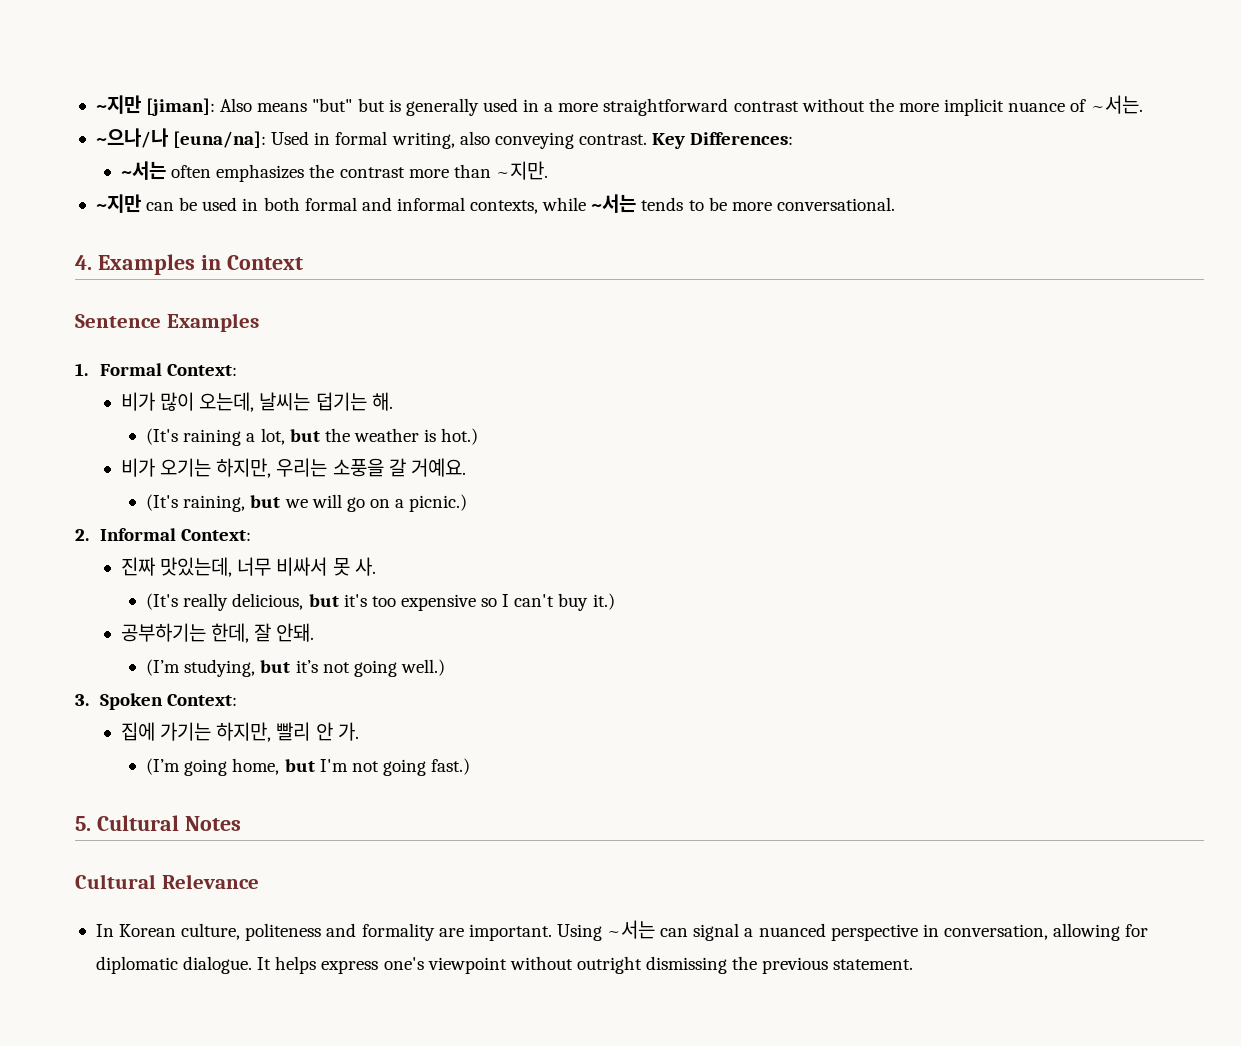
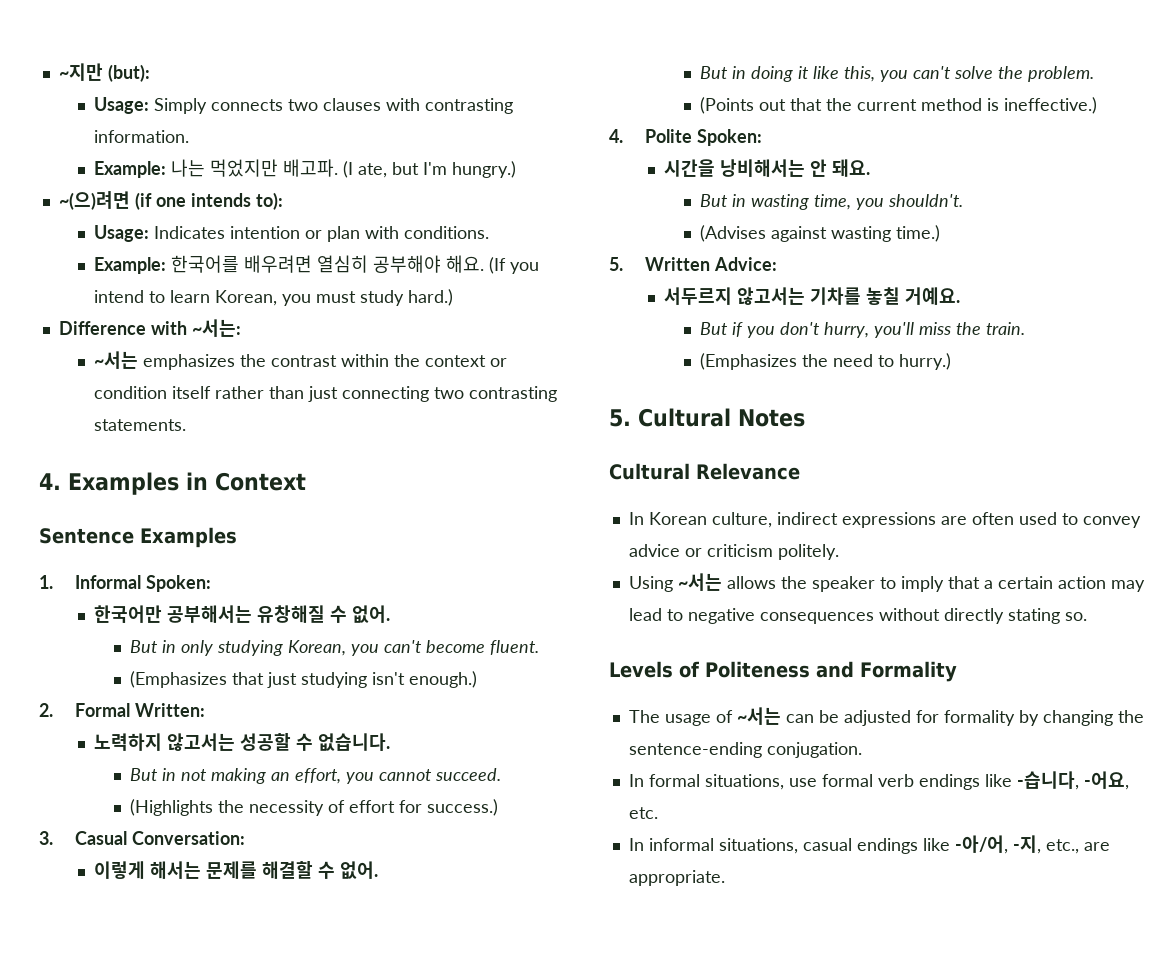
[95,95,1143,116] [95,128,794,149] [121,161,212,180] ~지만 [jiman]: Also means "but" but is generally used in a more straightforward contrast without the more implicit nuance of ~서는. // ~으나/나 [euna/na]: Used in formal writing, also conveying contrast. Key Differences: // ~서는 often -> [58,63,150,82] [94,97,514,114] [94,130,190,143] [94,159,517,178] [58,191,283,210] [94,225,490,242] [94,255,540,274] [94,289,454,306] [58,319,241,337] [94,351,139,369] ~지만 (but): // Usage: Simply connects two clauses with contrasting information. // Example: 나는 먹었지만 배고파. (I ate, but I'm hungry.) // ~(으)려면 (if one intends to): // Usage: Indicates intention or plan with conditions. // Example: 한국어를 배우려면 열심히 공부해야 해요. (If you intend to learn Korean, you must study hard.) // Difference with ~서는: // ~서는
[408,161,548,180] [95,194,895,214] more than ~지만. // ~지만 can be used in both formal and informal contexts, while ~서는 tends to be more conversational. -> [341,354,508,367] [94,386,558,402] [94,419,187,431] within the context or condition itself rather than just connecting two contrasting statements.
[100,363,238,376] [121,392,393,412] [146,428,479,446] [121,458,466,478] [146,494,468,512] [75,528,252,541] [121,557,376,577] [146,593,615,611] [121,623,315,643] [146,659,445,677] [75,693,238,710] [121,722,359,742] [146,758,471,776] Formal Context: // 비가 많이 오는데, 날씨는 덥기는 해. // (It's raining a lot, but the weather is hot.) // 비가 오기는 하지만, 우리는 소풍을 갈 거예요. // (It's raining, but we will go on a picnic.) // 2. Informal Context: // 진짜 맛있는데, 너무 비싸서 못 사. // (It's really delicious, but it's too expensive so I can't buy it.) // 공부하기는 한데, 잘 안돼. // (I’m studying, but it’s not going well.) // 3. Spoken Context: // 집에 가기는 하지만, 빨리 안 가. // (I’m going home, but I'm not going fast.) -> [74,575,211,592] [94,605,391,623] [130,640,540,656] [130,671,478,688] [39,703,205,717] [94,733,391,751] [130,768,502,784] [130,799,499,816] [39,831,245,845] [94,861,379,879] [700,66,1095,82] [700,97,1098,114] [609,129,762,146] [664,159,871,177] [700,194,964,210] [700,225,941,242] [609,257,777,271] [664,287,961,305] [700,322,1026,338] [700,353,952,370] Informal Spoken: // 한국어만 공부해서는 유창해질 수 없어. // But in only studying Korean, you can't become fluent. // (Emphasizes that just studying isn't enough.) // 2. Formal Written: // 노력하지 않고서는 성공할 수 없습니다. // But in not making an effort, you cannot succeed. // (Highlights the necessity of effort for success.) // 3. Casual Conversation: // 이렇게 해서는 문제를 해결할 수 없어. // But in doing it like this, you can't solve the problem. // (Points out that the current method is ineffective.) // 4. Polite Spoken: // 시간을 낭비해서는 안 돼요. // But in wasting time, you shouldn't. // (Advises against wasting time.) // 5. Written Advice: // 서두르지 않고서는 기차를 놓칠 거예요. // But if you don't hurry, you'll miss the train. // (Emphasizes the need to hurry.)
[245,920,1149,941] [95,956,914,974] politeness and formality are important. Using ~서는 can signal a nuanced perspective in conversation, allowing for diplomatic dialogue. It helps express one's viewpoint without outright dismissing the previous statement. -> [776,512,1141,528] [628,544,839,560] [628,573,1145,592] [628,608,1087,624] [609,661,957,682] [628,707,1144,726] [628,742,862,758] [628,771,1129,790] [628,807,658,819] [628,835,1110,854] [628,870,725,886] indirect expressions are often used to convey advice or criticism politely. // Using ~서는 allows the speaker to imply that a certain action may lead to negative consequences without directly stating so. // Levels of Politeness and Formality // The usage of ~서는 can be adjusted for formality by changing the sentence-ending conjugation. // In formal situations, use formal verb endings like -습니다, -어요, etc. // In informal situations, casual endings like -아/어, -지, etc., are appropriate.

